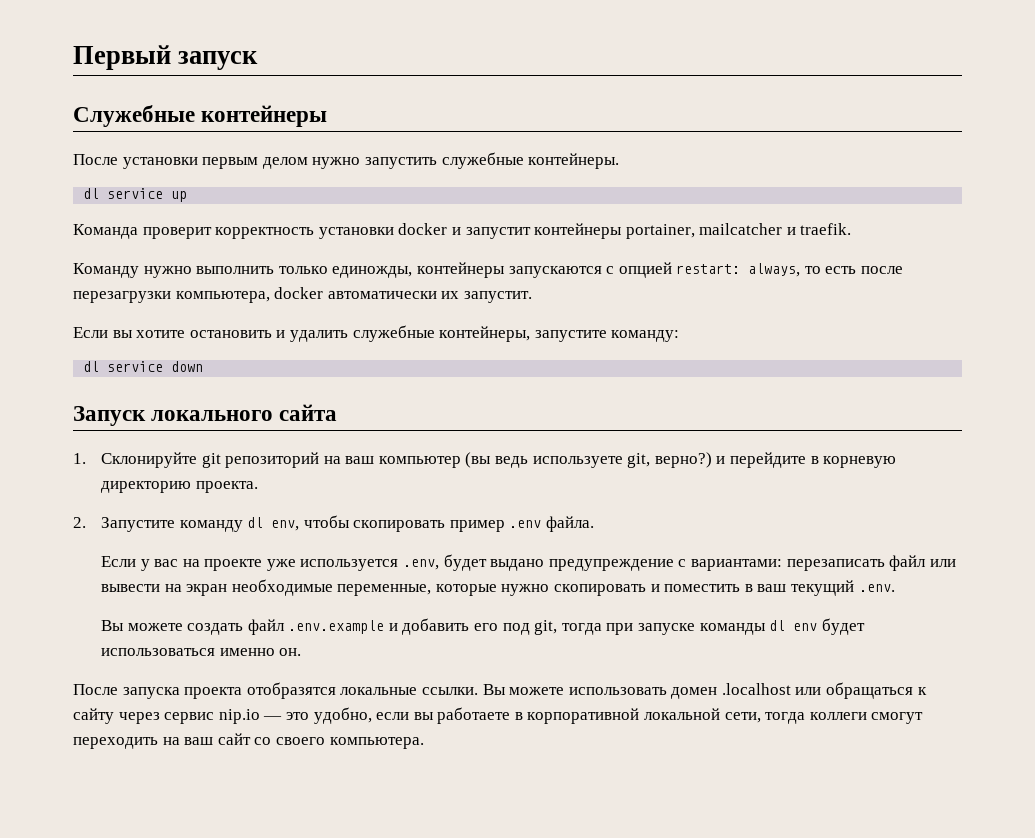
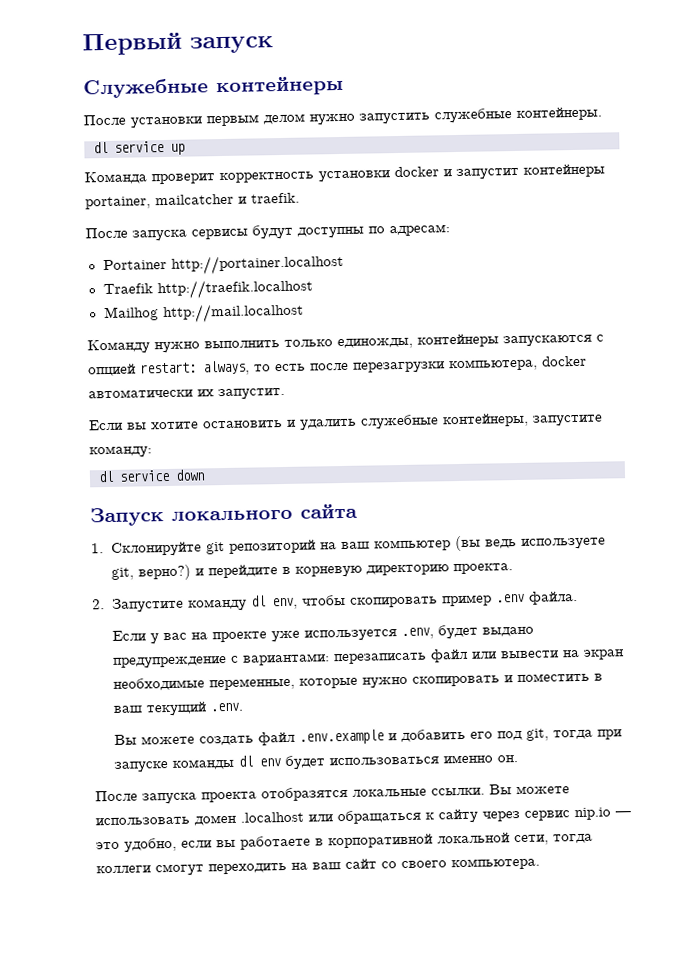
(852, 229) none -> [85,224,450,242] [102,253,344,275] [102,278,313,300] [103,302,304,324] // После запуска сервисы будут доступны по адресам: // Portainer http://portainer.localhost // Traefik http://traefik.localhost // Mailhog http://mail.localhost

